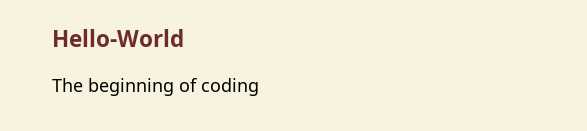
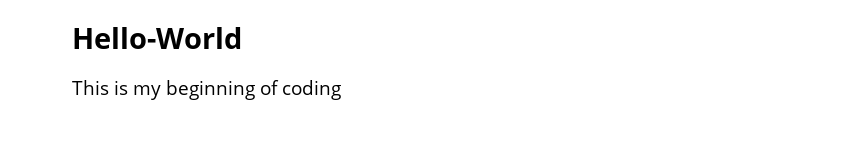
[52,78,83,92] The -> [72,80,161,100] This is my

